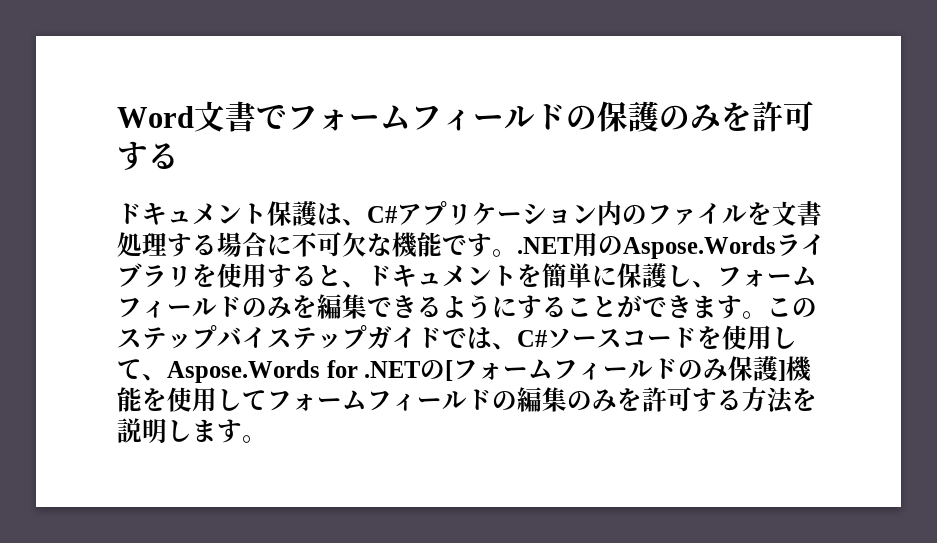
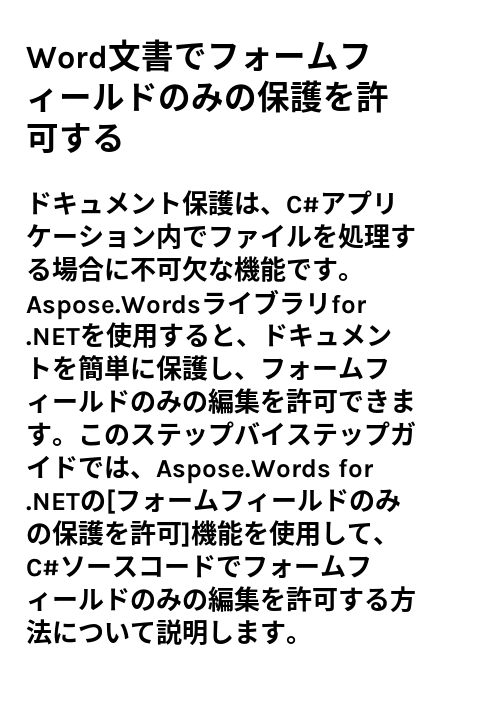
[597,101,721,132] 保護のみ -> [191,80,323,113] みの保護
[622,205,647,224] の -> [182,226,208,248] で
[772,201,822,226] 文書 -> (338, 236) none
[517,232,623,257] .NET用の -> (364, 277) none
(192, 276) none -> [331,294,367,314] [26,328,80,346] for .NET
[292,294,642,319] を編集できるようにすることが -> [182,388,338,414] の編集を許可
[517,325,797,350] [117,359,167,381] C#ソースコードを使用して、 -> (156, 474) none
[728,356,779,381] 保護 -> [26,520,182,546] の保護を許可
[267,387,617,412] フォームフィールドの編集のみ -> [373,536,399,545] [26,555,372,578] [26,586,260,612] 、C#ソースコードでフォームフィールドのみの編集
[792,388,817,411] を -> [52,621,156,644] について

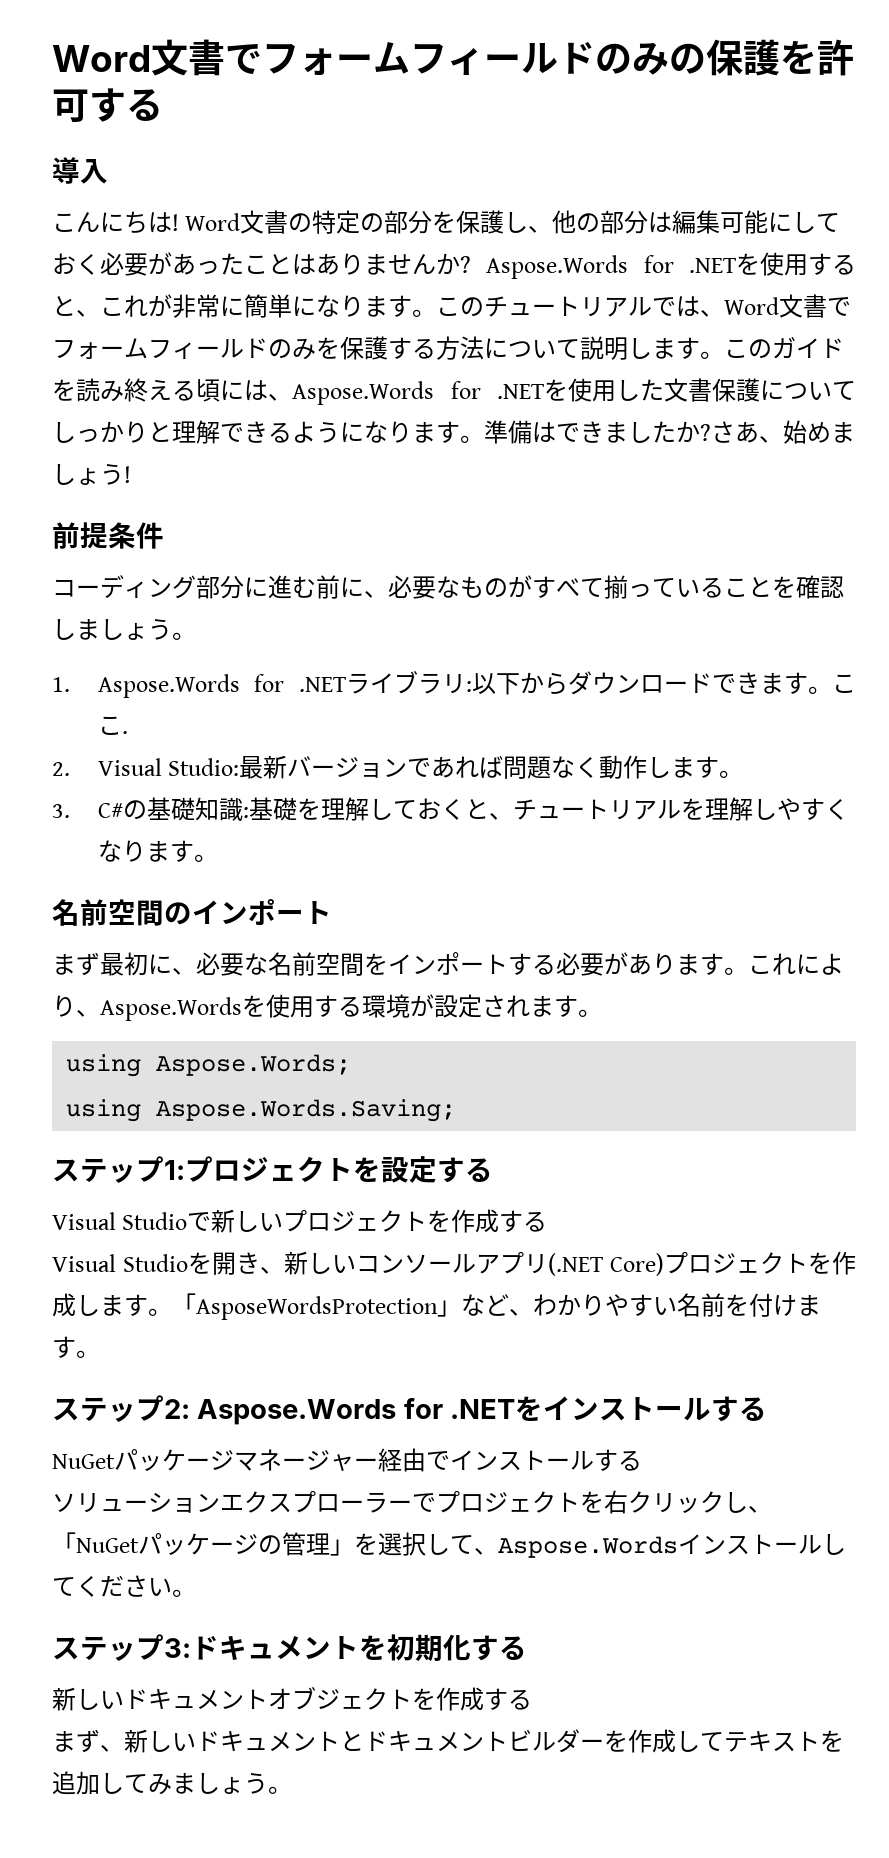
[26,190,398,216] [26,223,416,250] [26,256,364,282] [26,289,331,320] ドキュメント保護は、C#アプリケーション内でファイルを処理する場合に不可欠な機能です。Aspose.Wordsライブラリ -> [52,157,108,184] [52,210,841,234] [52,252,629,279] 導入 // こんにちは! Word文書の特定の部分を保護し、他の部分は編集可能にしておく必要があったことはありませんか? Aspose.Words
[262,324,392,347] [26,355,390,381] [26,388,416,414] [26,421,416,447] [26,455,375,484] [26,489,401,514] [26,520,399,547] [26,555,372,578] [26,586,338,612] ドキュメントを簡単に保護し、フォームフィールドのみの編集を許可できます。このステップバイステップガイドでは、Aspose.Words for .NETの[フォームフィールドのみの保護を許可]機能を使用して、C#ソースコードでフォームフィールドのみの編集を許可 -> [100,294,851,318] [52,336,388,360] これが非常に簡単になります。このチュートリアルでは、Word文書でフォームフィールドのみを保護
(312, 640) none -> [724,336,844,359] [52,378,856,405] [52,420,855,444] [52,463,131,485] [52,522,164,549] [52,575,844,599] [52,618,196,640] [52,671,856,698] [97,716,128,735] [52,755,744,779] [52,797,849,822] [97,840,218,862] [52,899,332,926] [52,952,844,976] [52,994,602,1021] [66,1054,352,1077] [66,1099,457,1122] [52,1156,493,1183] [52,1209,548,1233] [52,1251,856,1276] [52,1293,821,1320] [52,1336,100,1358] [52,1395,768,1425] [52,1448,642,1472] [52,1490,772,1514] [52,1532,846,1558] [52,1575,196,1597] [52,1634,527,1662] [52,1687,532,1711] [52,1729,844,1753] [52,1771,292,1795] このガイドを読み終える頃には、Aspose.Words for .NETを使用した文書保護についてしっかりと理解できるようになります。準備はできましたか?さあ、始めましょう! // 前提条件 // コーディング部分に進む前に、必要なものがすべて揃っていることを確認しましょう。 // 1. Aspose.Words for .NETライブラリ:以下からダウンロードできます。ここ. // 2. Visual Studio:最新バージョンであれば問題なく動作します。 // 3. C#の基礎知識:基礎を理解しておくと、チュートリアルを理解しやすくなります。 // 名前空間のインポート // まず最初に、必要な名前空間をインポートする必要があります。これにより、Aspose.Wordsを使用する環境が設定されます。 // using Aspose.Words; // using Aspose.Words.Saving; // ステップ1:プロジェクトを設定する // Visual Studioで新しいプロジェクトを作成する // Visual Studioを開き、新しいコンソールアプリ(.NET Core)プロジェクトを作成します。「AsposeWordsProtection」など、わかりやすい名前を付けます。 // ステップ2: Aspose.Words for .NETをインストールする // NuGetパッケージマネージャー経由でインストールする // ソリューションエクスプローラーでプロジェクトを右クリックし、「NuGetパッケージの管理」を選択して、Aspose.Wordsインストールしてください。 // ステップ3:ドキュメントを初期化する // 新しいドキュメントオブジェクトを作成する // まず、新しいドキュメントとドキュメントビルダーを作成してテキストを追加してみましょう。

